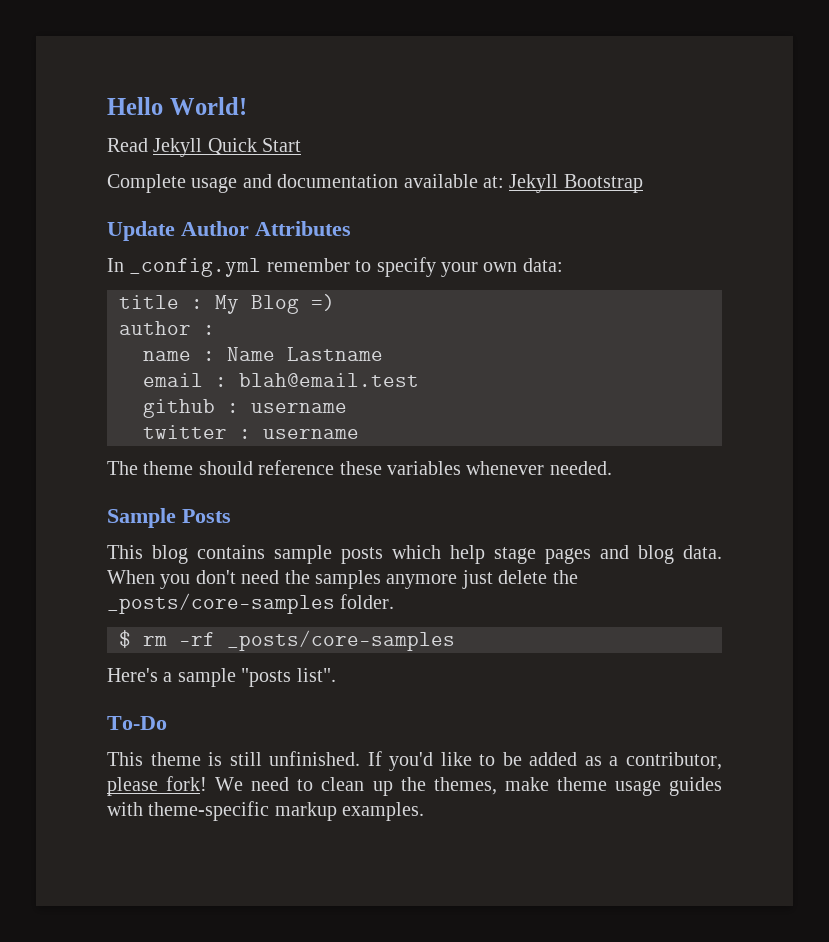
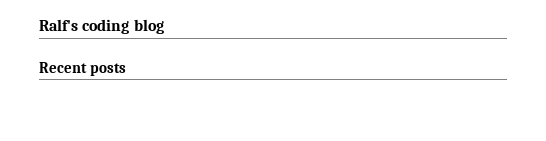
[107,97,247,115] [107,138,302,157] [107,174,643,193] [107,221,351,241] [107,257,563,277] [119,294,335,314] [119,321,215,335] [143,347,383,361] [143,373,419,387] [143,399,347,418] [143,425,359,439] [107,460,612,475] [107,508,231,528] [107,545,722,564] [107,570,578,589] [107,593,395,614] [119,630,455,651] [107,668,336,687] [107,716,167,730] [107,751,722,771] [107,776,722,796] [107,801,425,821] Hello World! // Read Jekyll Quick Start // Complete usage and documentation available at: Jekyll Bootstrap // Update Author Attributes // In _config.yml remember to specify your own data: // title : My Blog =) // author : // name : Name Lastname // email : blah@email.test // github : username // twitter : username // The theme should reference these variables whenever needed. // Sample Posts // This blog contains sample posts which help stage pages and blog data. When you don't need the samples anymore just delete the _posts/core-samples folder. // $ rm -rf _posts/core-samples // Here's a sample "posts list". // To-Do // This theme is still unfinished. If you'd like to be added as a contributor, please fork! We need to clean up the themes, make theme usage guides with theme-specific markup examples. -> [39,19,164,34] [39,62,126,76] Ralf's coding blog // Recent posts

